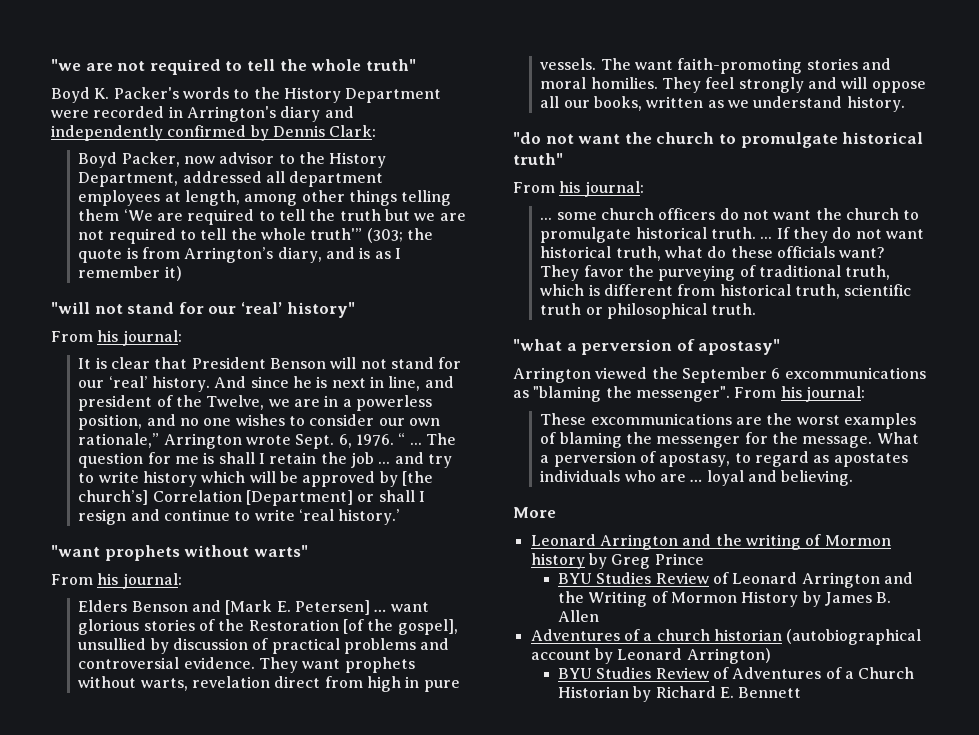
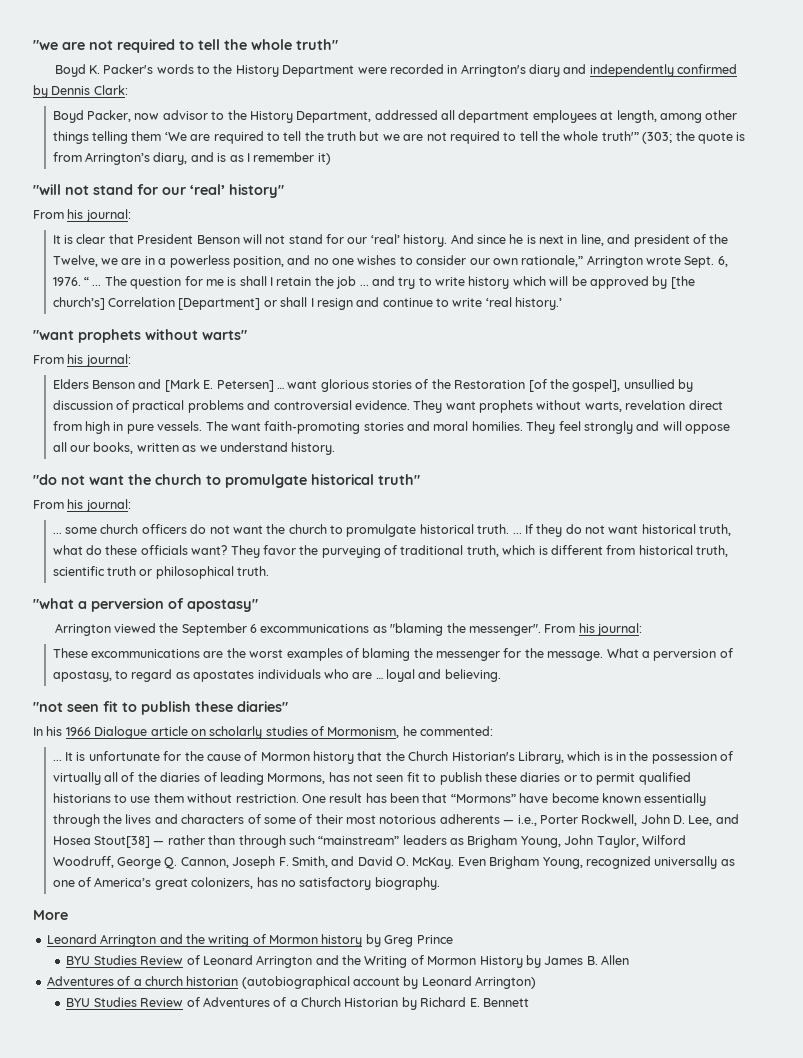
(854, 478) none -> [33,701,288,715] [33,726,494,739] [52,751,734,764] [52,772,691,785] [52,793,707,806] [52,814,739,827] [52,835,686,848] [52,856,735,869] [52,877,440,890] // "not seen fit to publish these diaries" // In his 1966 Dialogue article on scholarly studies of Mormonism, he commented: // ... It is unfortunate for the cause of Mormon history that the Church Historian's Library, which is in the possession of virtually all of the diaries of leading Mormons, has not seen fit to publish these diaries or to permit qualified historians to use them without restriction. One result has been that “Mormons” have become known essentially through the lives and characters of some of their most notorious adherents — i.e., Porter Rockwell, John D. Lee, and Hosea Stout[38] — rather than through such “mainstream” leaders as Brigham Young, John Taylor, Wilford Woodruff, George Q. Cannon, Joseph F. Smith, and David O. McKay. Even Brigham Young, recognized universally as one of America’s great colonizers, has no satisfactory biography.

